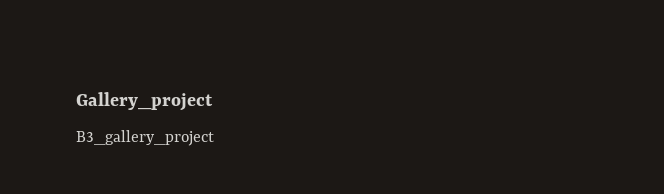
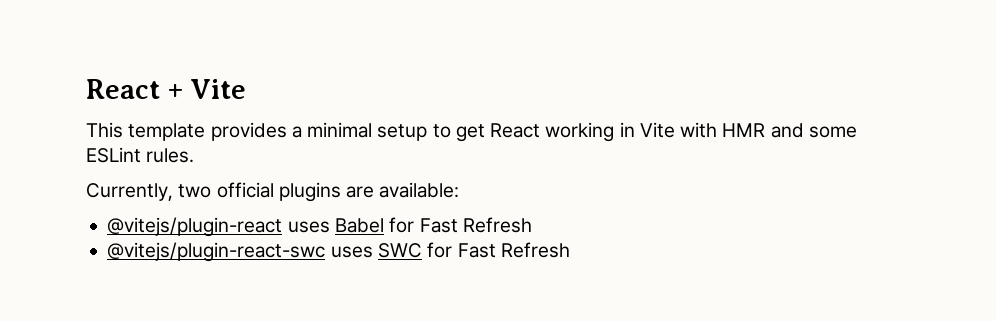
[76,92,213,111] [76,130,214,146] Gallery_project // B3_gallery_project -> [86,79,247,99] [86,122,857,142] [86,147,195,163] [86,182,460,202] [107,217,532,237] [107,242,570,262] React + Vite // This template provides a minimal setup to get React working in Vite with HMR and some ESLint rules. // Currently, two official plugins are available: // @vitejs/plugin-react uses Babel for Fast Refresh // @vitejs/plugin-react-swc uses SWC for Fast Refresh

